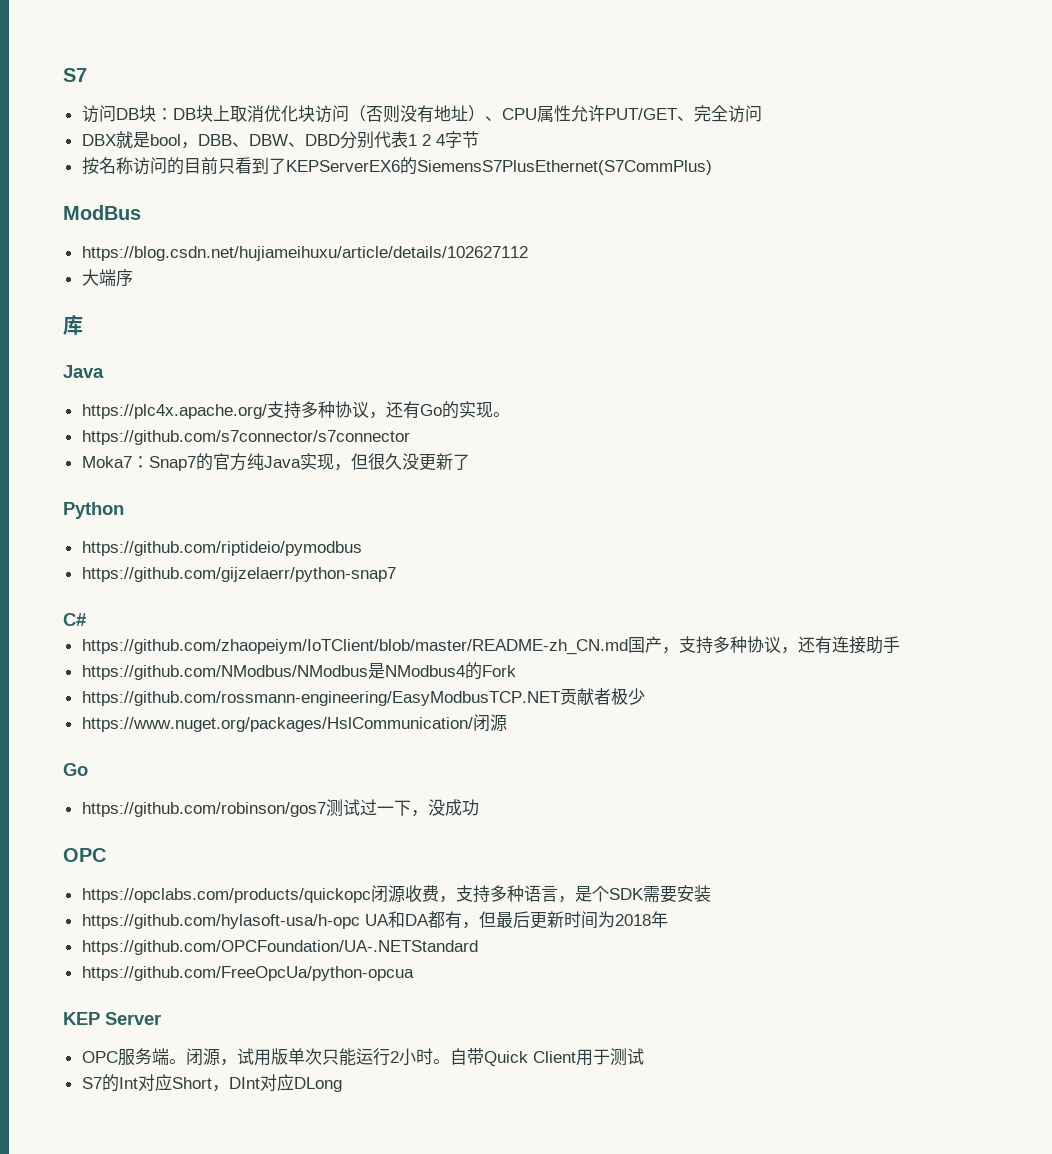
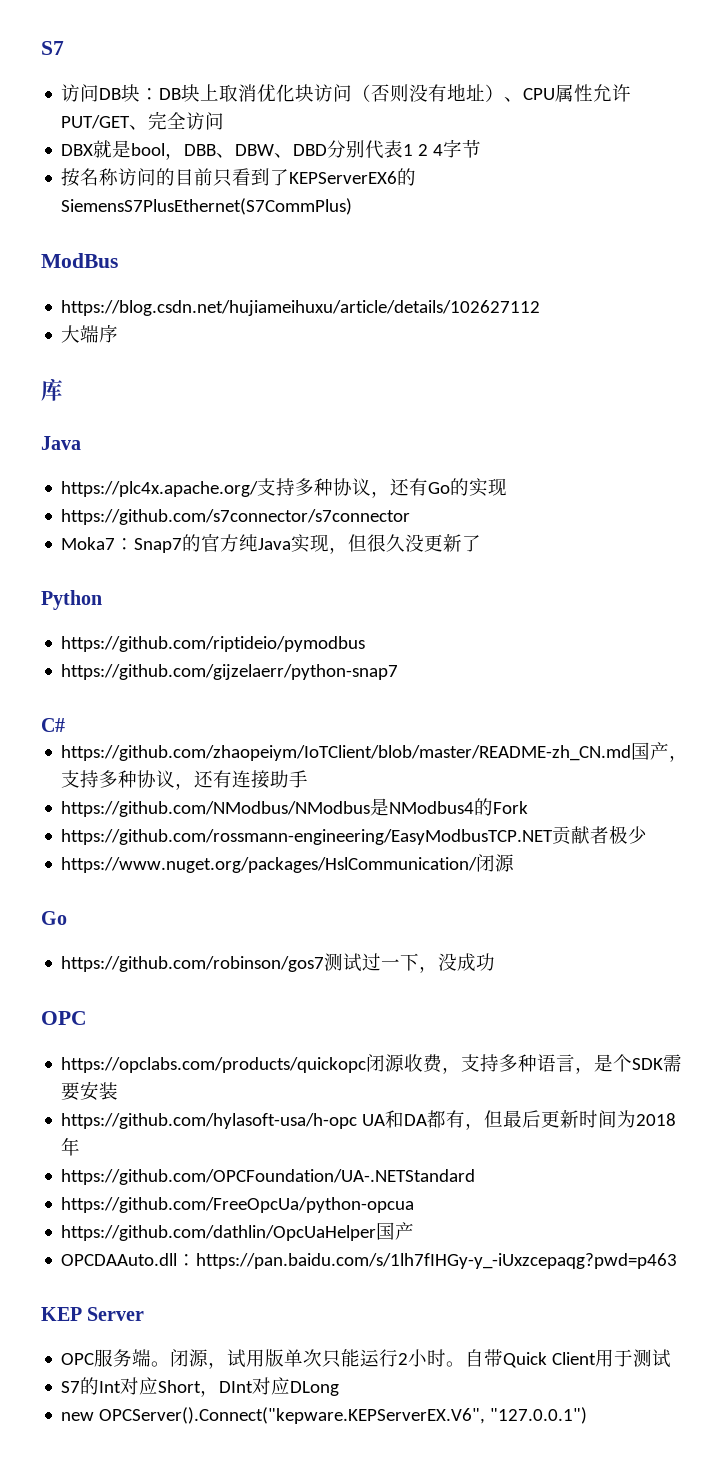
[492,412,510,417] 。 -> (508, 487) none
(414, 973) none -> [61,1222,415,1241] [61,1253,678,1269] // https://github.com/dathlin/OpcUaHelper国产 // OPCDAAuto.dll：https://pan.baidu.com/s/1lh7fIHGy-y_-iUxzcepaqg?pwd=p463
(342, 1084) none -> [61,1407,588,1424] // new OPCServer().Connect("kepware.KEPServerEX.V6", "127.0.0.1")

